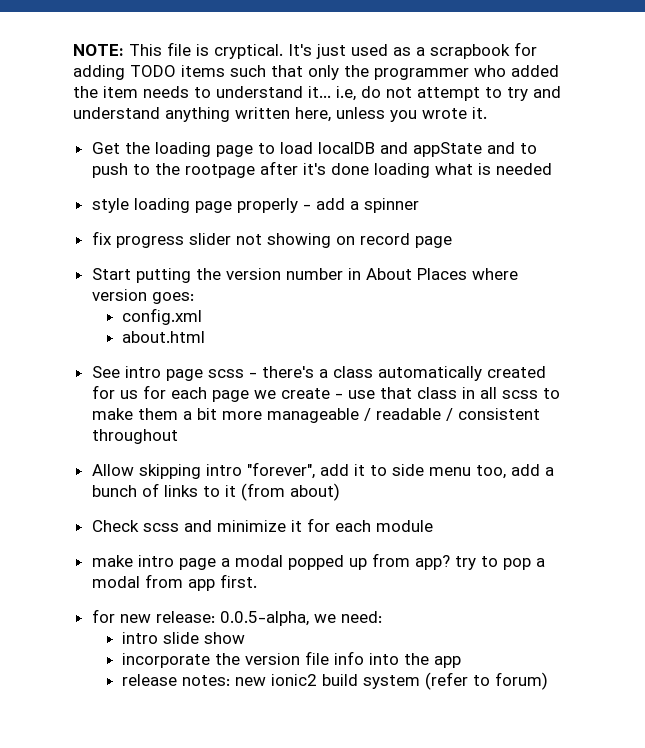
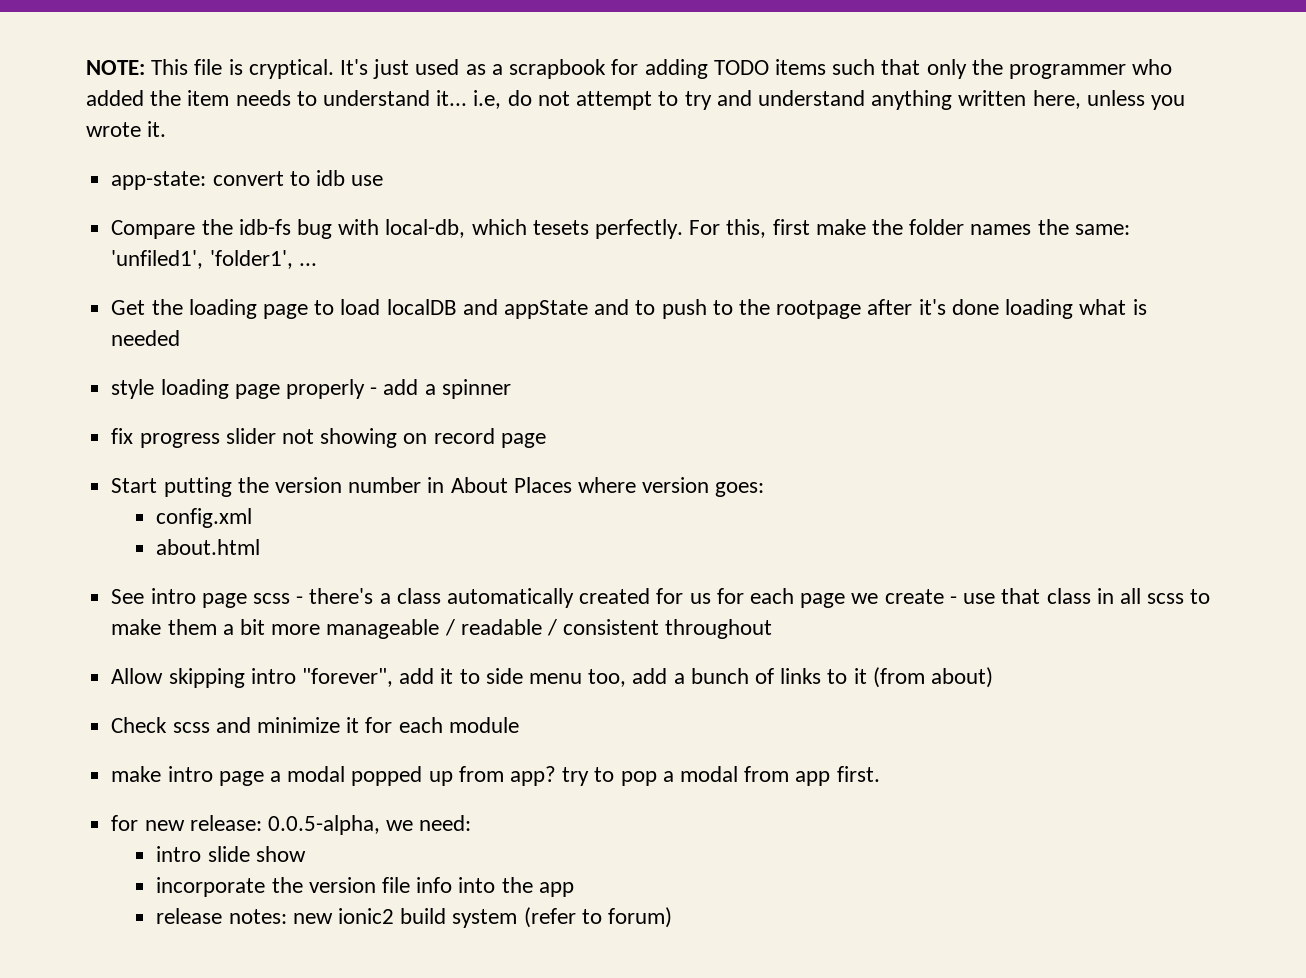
(487, 113) none -> [111,170,384,190] [111,219,1130,239] [111,250,317,269] // app-state: convert to idb use // Compare the idb-fs bug with local-db, which tesets perfectly. For this, first make the folder names the same: 'unfiled1', 'folder1', ...

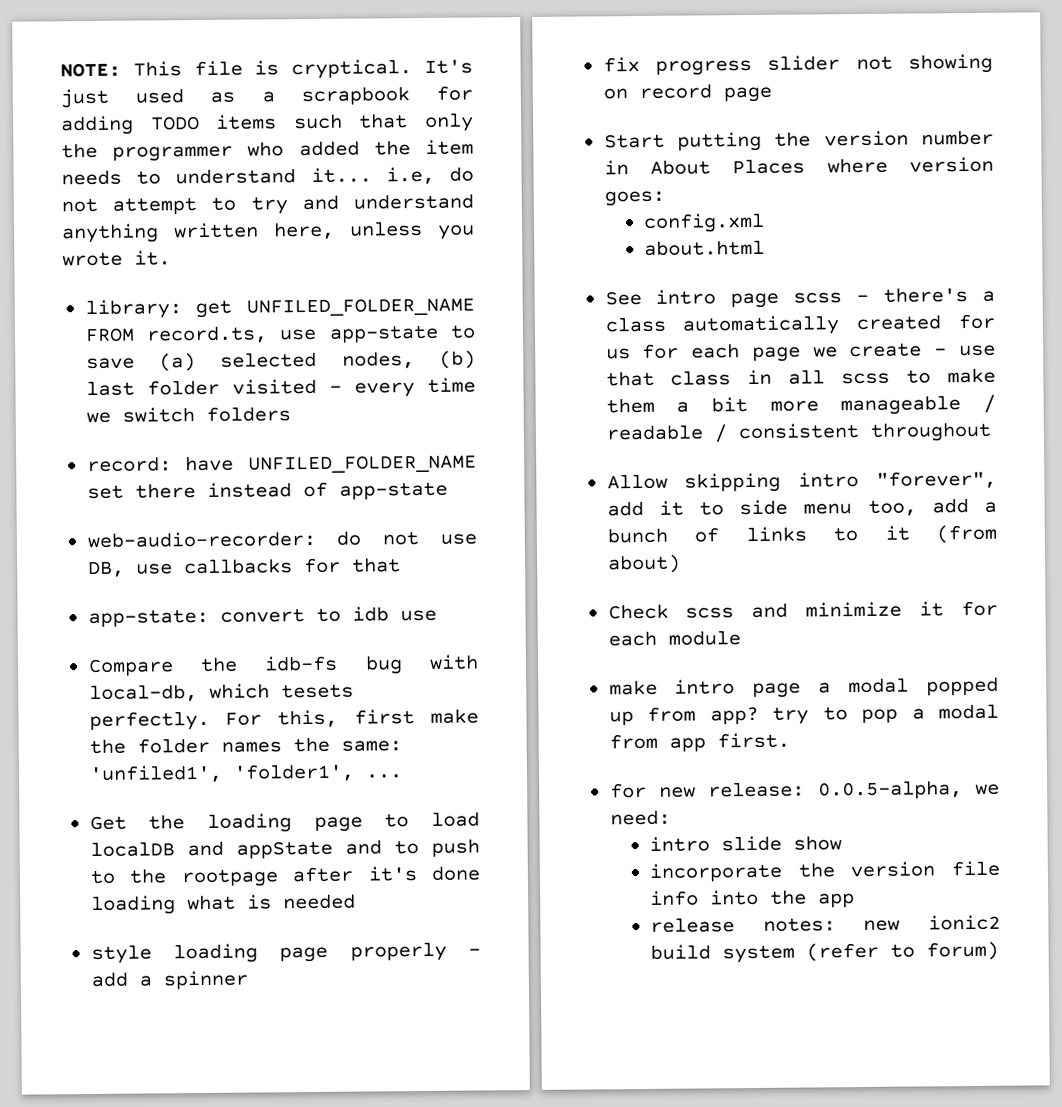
(167, 129) none -> [84,297,475,320] [84,324,476,344] [85,350,476,372] [85,377,476,398] [85,406,291,424] [86,454,477,474] [86,481,448,500] [86,530,477,549] [87,557,401,578] // library: get UNFILED_FOLDER_NAME FROM record.ts, use app-state to save (a) selected nodes, (b) last folder visited - every time we switch folders // record: have UNFILED_FOLDER_NAME set there instead of app-state // web-audio-recorder: do not use DB, use callbacks for that

